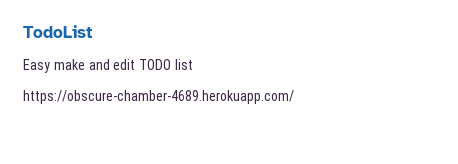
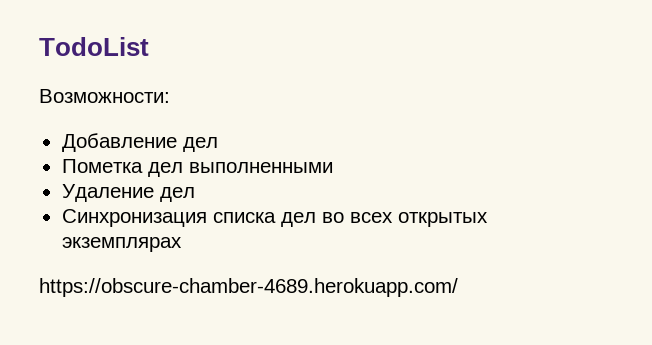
[23,59,193,73] Easy make and edit TODO list -> [39,89,170,103] [61,133,218,152] [61,159,333,177] [61,184,195,202] [61,209,488,227] [61,237,182,252] Возможности: // Добавление дел // Пометка дел выполненными // Удаление дел // Синхронизация списка дел во всех открытых экземплярах

